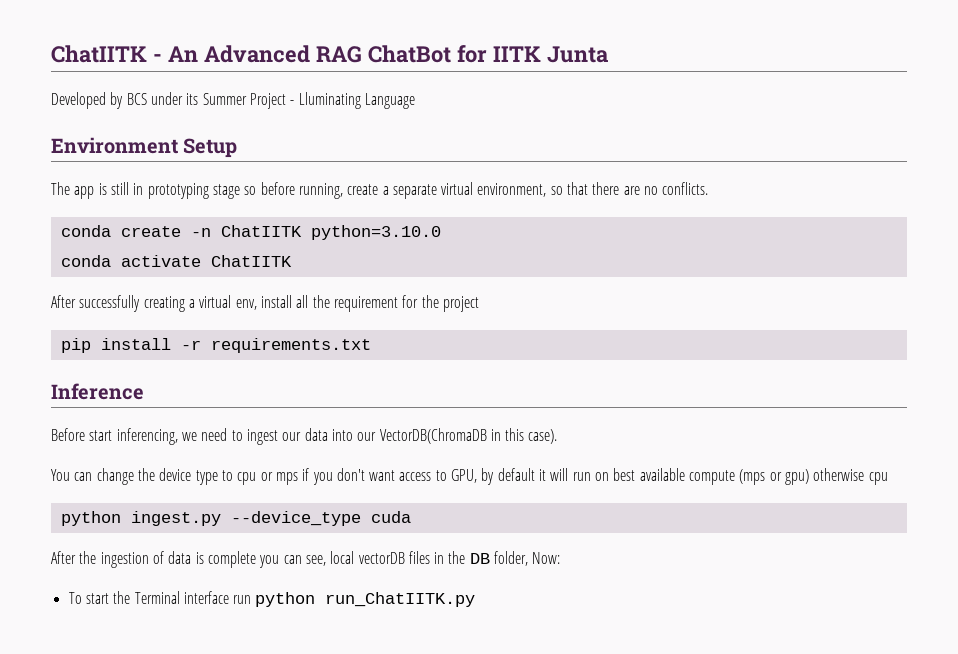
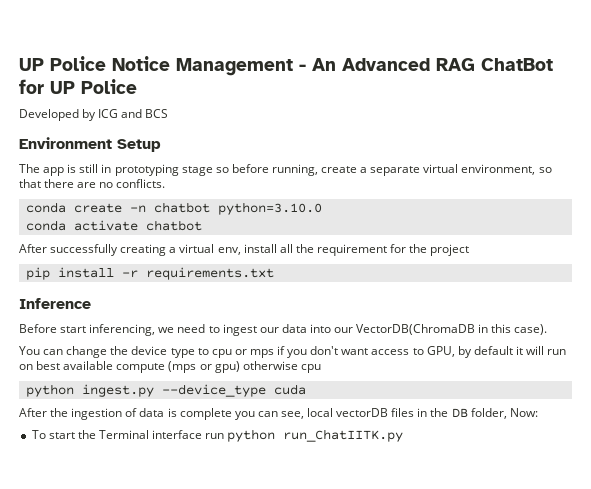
[51,45,147,63] ChatIITK -> [19,56,293,76] UP Police Notice Management
[492,46,608,63] IITK Junta -> [50,79,137,94] UP Police
(124, 100) none -> [98,109,143,118] ICG and
[150,92,415,109] under its Summer Project - Lluminating Language -> (169, 113) none
[220,225,302,237] ChatIITK -> [153,202,210,213] chatbot
[210,255,292,267] ChatIITK -> [145,220,202,231] chatbot

